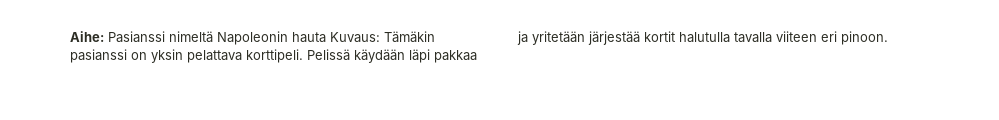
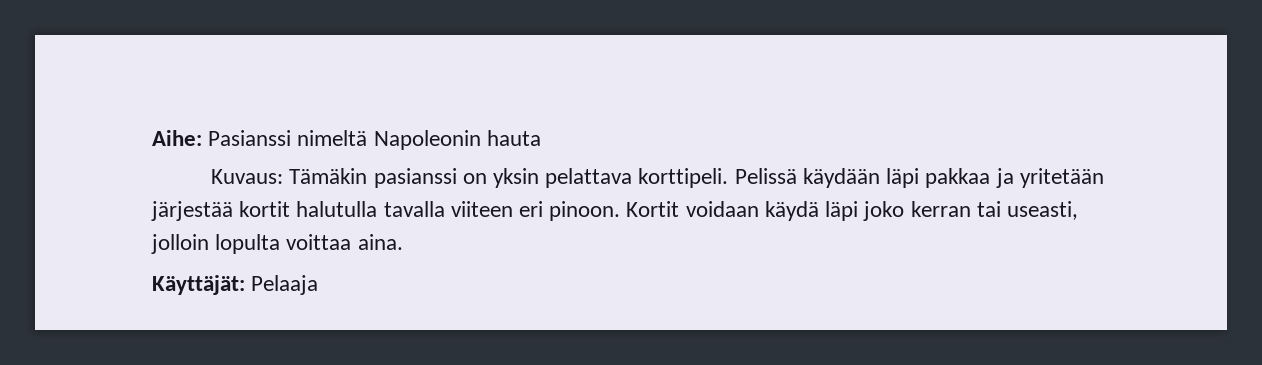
(326, 37) none -> (541, 138) //
(888, 38) none -> [626,201,1078,221] [151,234,403,254] [152,275,319,295] Kortit voidaan käydä läpi joko kerran tai useasti, jolloin lopulta voittaa aina. // Käyttäjät: Pelaaja

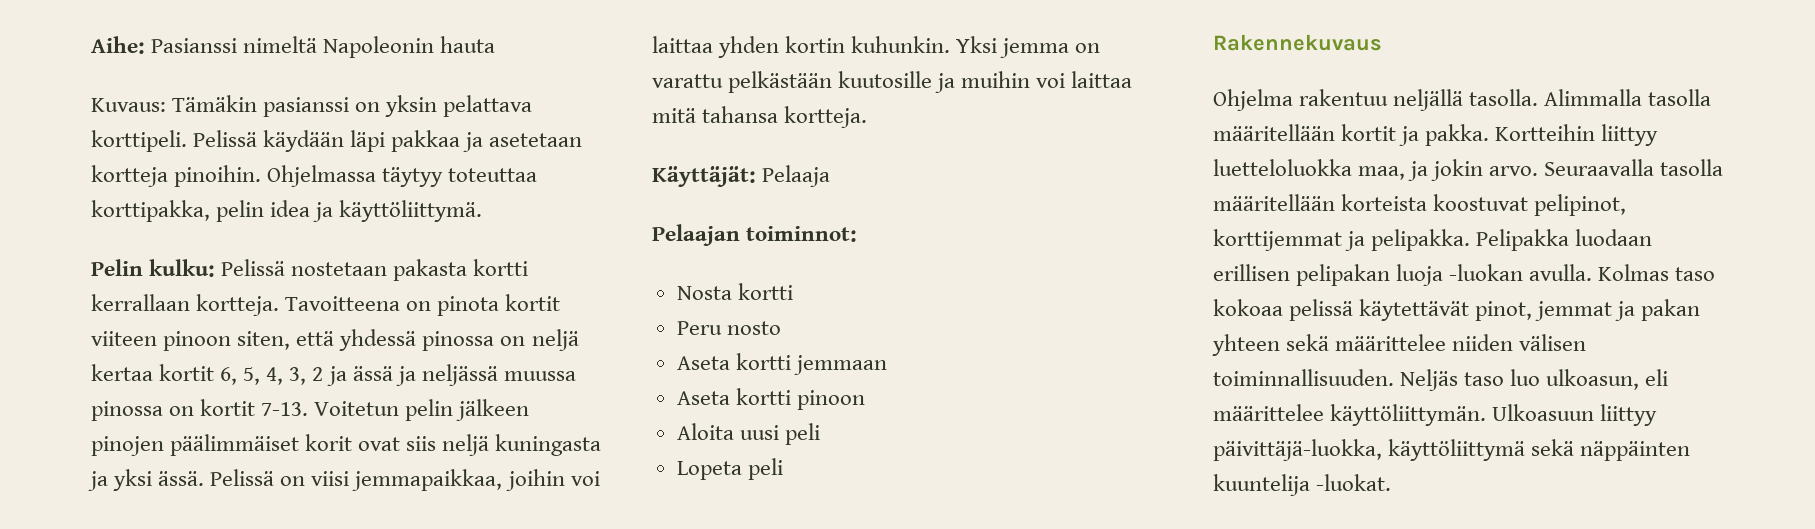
[1019,168,1104,188] [151,201,1078,221] [151,234,403,254] [152,275,319,295] yritetään järjestää kortit halutulla tavalla viiteen eri pinoon. Kortit voidaan käydä läpi joko kerran tai useasti, jolloin lopulta voittaa aina. // Käyttäjät: Pelaaja -> [489,133,583,147] [91,165,538,187] [91,200,483,222] [91,259,529,281] [91,294,561,316] [91,329,579,351] [91,364,576,386] [91,399,530,421] [91,434,602,456] [88,469,600,491] [652,36,1101,58] [652,71,1133,93] [652,106,868,128] [652,165,831,187] [652,224,858,246] [676,283,793,300] [676,321,781,335] [676,353,887,375] [676,388,865,410] [676,423,820,445] [676,458,783,480] [1213,34,1382,51] [1213,89,1712,111] [1213,124,1659,146] [1213,159,1724,181] [1213,194,1627,216] [1213,229,1653,251] [1213,264,1716,286] [1213,299,1701,321] [1212,334,1587,356] [1213,369,1669,391] [1213,404,1658,426] [1213,439,1691,461] [1213,474,1392,496] asetetaan kortteja pinoihin. Ohjelmassa täytyy toteuttaa korttipakka, pelin idea ja käyttöliittymä. // Pelin kulku: Pelissä nostetaan pakasta kortti kerrallaan kortteja. Tavoitteena on pinota kortit viiteen pinoon siten, että yhdessä pinossa on neljä kertaa kortit 6, 5, 4, 3, 2 ja ässä ja neljässä muussa pinossa on kortit 7-13. Voitetun pelin jälkeen pinojen päälimmäiset korit ovat siis neljä kuningasta ja yksi ässä. Pelissä on viisi jemmapaikkaa, joihin voi laittaa yhden kortin kuhunkin. Yksi jemma on varattu pelkästään kuutosille ja muihin voi laittaa mitä tahansa kortteja. // Käyttäjät: Pelaaja // Pelaajan toiminnot: // Nosta kortti // Peru nosto // Aseta kortti jemmaan // Aseta kortti pinoon // Aloita uusi peli // Lopeta peli // Rakennekuvaus // Ohjelma rakentuu neljällä tasolla. Alimmalla tasolla määritellään kortit ja pakka. Kortteihin liittyy luetteloluokka maa, ja jokin arvo. Seuraavalla tasolla määritellään korteista koostuvat pelipinot, korttijemmat ja pelipakka. Pelipakka luodaan erillisen pelipakan luoja -luokan avulla. Kolmas taso kokoaa pelissä käytettävät pinot, jemmat ja pakan yhteen sekä määrittelee niiden välisen toiminnallisuuden. Neljäs taso luo ulkoasun, eli määrittelee käyttöliittymän. Ulkoasuun liittyy päivittäjä-luokka, käyttöliittymä sekä näppäinten kuuntelija -luokat.

